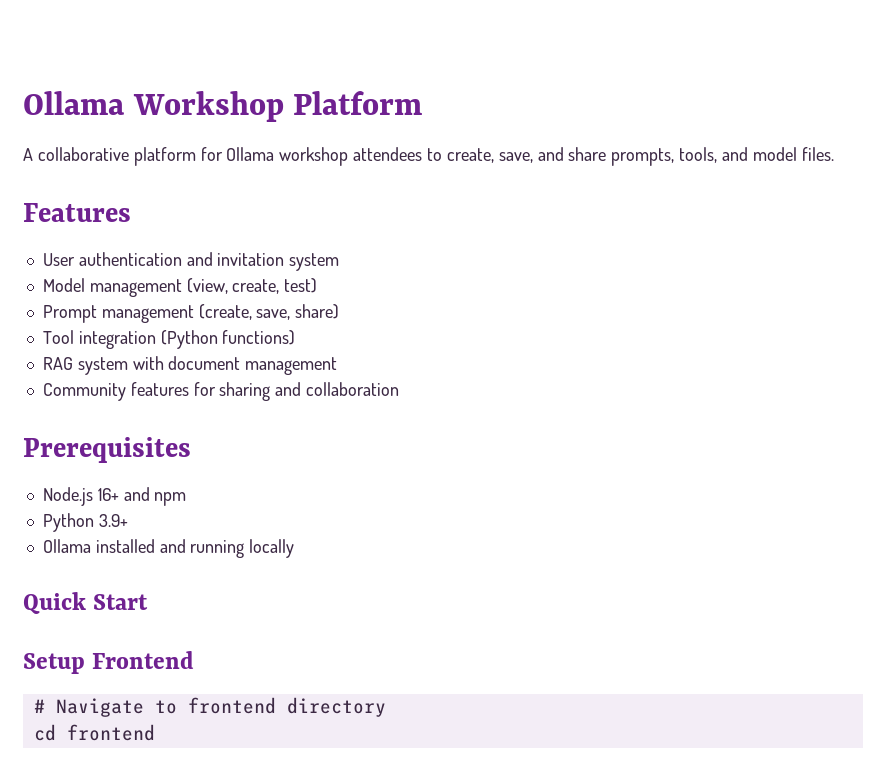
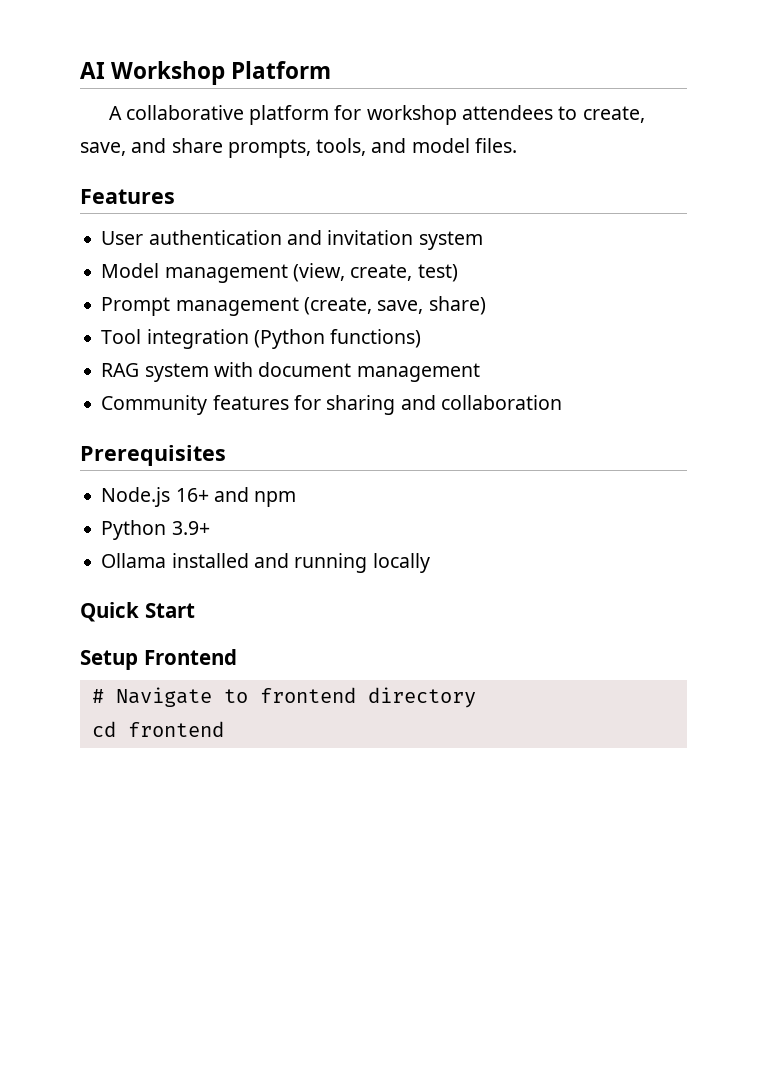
[23,91,124,115] Ollama -> [80,62,105,79] AI
[226,147,275,161] Ollama -> (362, 112) none

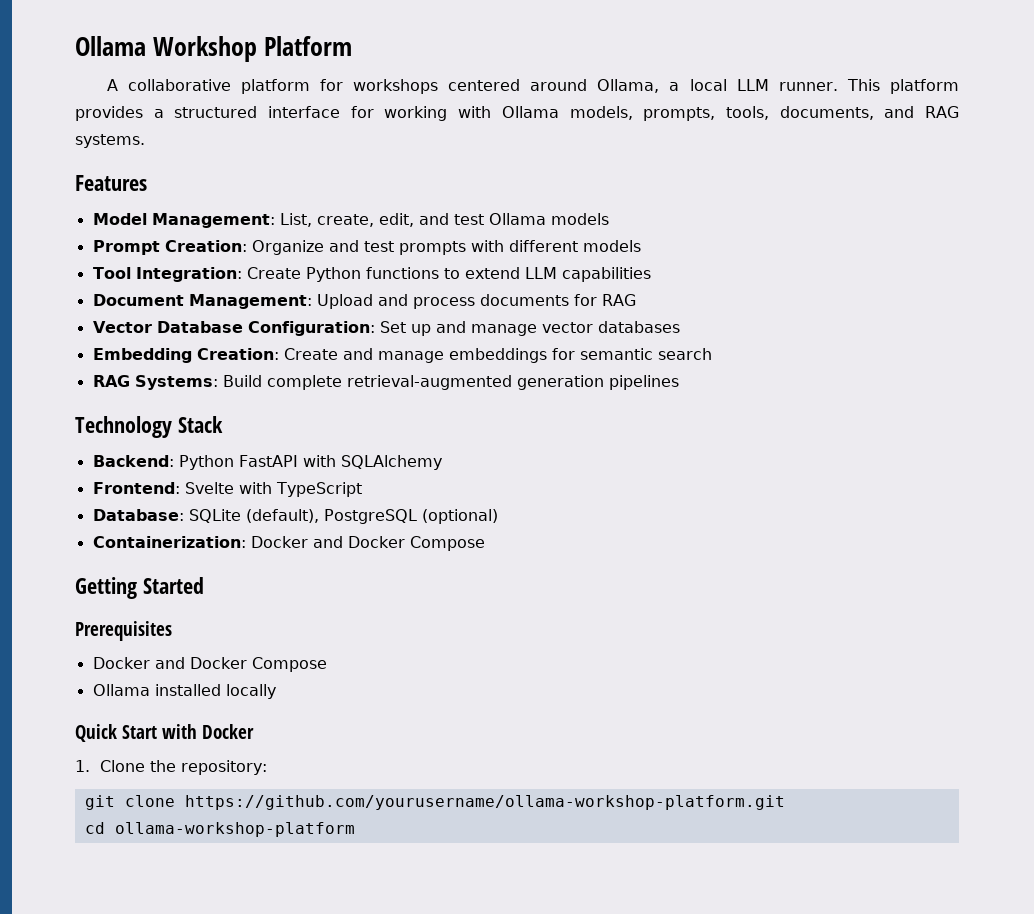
[80,62,105,79] AI -> [75,36,146,56] Ollama
[366,105,645,125] [80,138,517,158] [80,189,175,204] [101,230,483,250] [101,263,458,283] [101,296,486,316] [101,329,422,349] [101,362,480,382] [101,395,562,415] [80,445,226,466] [101,487,297,507] [101,520,210,540] workshop attendees to create, save, and share prompts, tools, and model files. // Features // User authentication and invitation system // Model management (view, create, test) // Prompt management (create, save, share) // Tool integration (Python functions) // RAG system with document management // Community features for sharing and collaboration // Prerequisites // Node.js 16+ and npm // Python 3.9+ -> [353,79,959,94] [75,106,960,121] [75,134,145,148] [75,175,147,191] [92,213,609,228] [92,240,641,255] [92,267,651,282] [92,294,636,309] [92,321,680,336] [92,348,712,363] [92,375,679,390] [75,416,223,438] [92,455,442,470] [92,482,362,497] [92,509,498,524] [92,536,485,551] [75,577,204,599] [75,621,172,641] [92,657,327,672] workshops centered around Ollama, a local LLM runner. This platform provides a structured interface for working with Ollama models, prompts, tools, documents, and RAG systems. // Features // Model Management: List, create, edit, and test Ollama models // Prompt Creation: Organize and test prompts with different models // Tool Integration: Create Python functions to extend LLM capabilities // Document Management: Upload and process documents for RAG // Vector Database Configuration: Set up and manage vector databases // Embedding Creation: Create and manage embeddings for semantic search // RAG Systems: Build complete retrieval-augmented generation pipelines // Technology Stack // Backend: Python FastAPI with SQLAlchemy // Frontend: Svelte with TypeScript // Database: SQLite (default), PostgreSQL (optional) // Containerization: Docker and Docker Compose // Getting Started // Prerequisites // Docker and Docker Compose
[253,553,368,573] and running -> (221, 690) none
[80,649,237,670] [91,687,476,708] // Setup Frontend // # Navigate to frontend directory -> [162,724,255,739] [75,760,267,775] [84,795,785,810] with Docker // 1. Clone the repository: // git clone https://github.com/yourusername/ollama-workshop-platform.git
[127,721,224,737] frontend -> [114,822,355,837] ollama-workshop-platform

